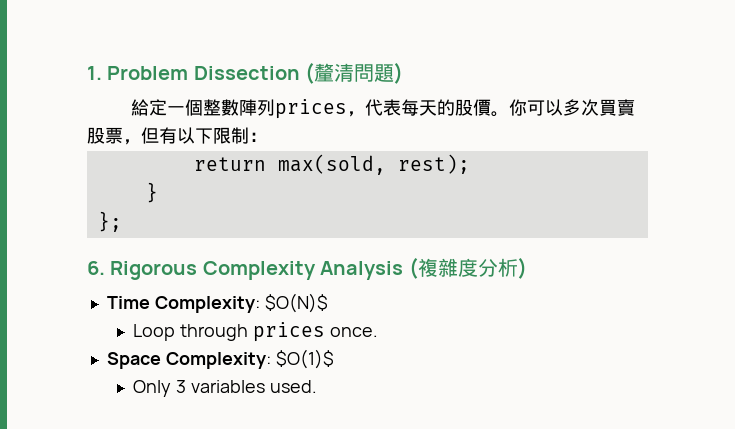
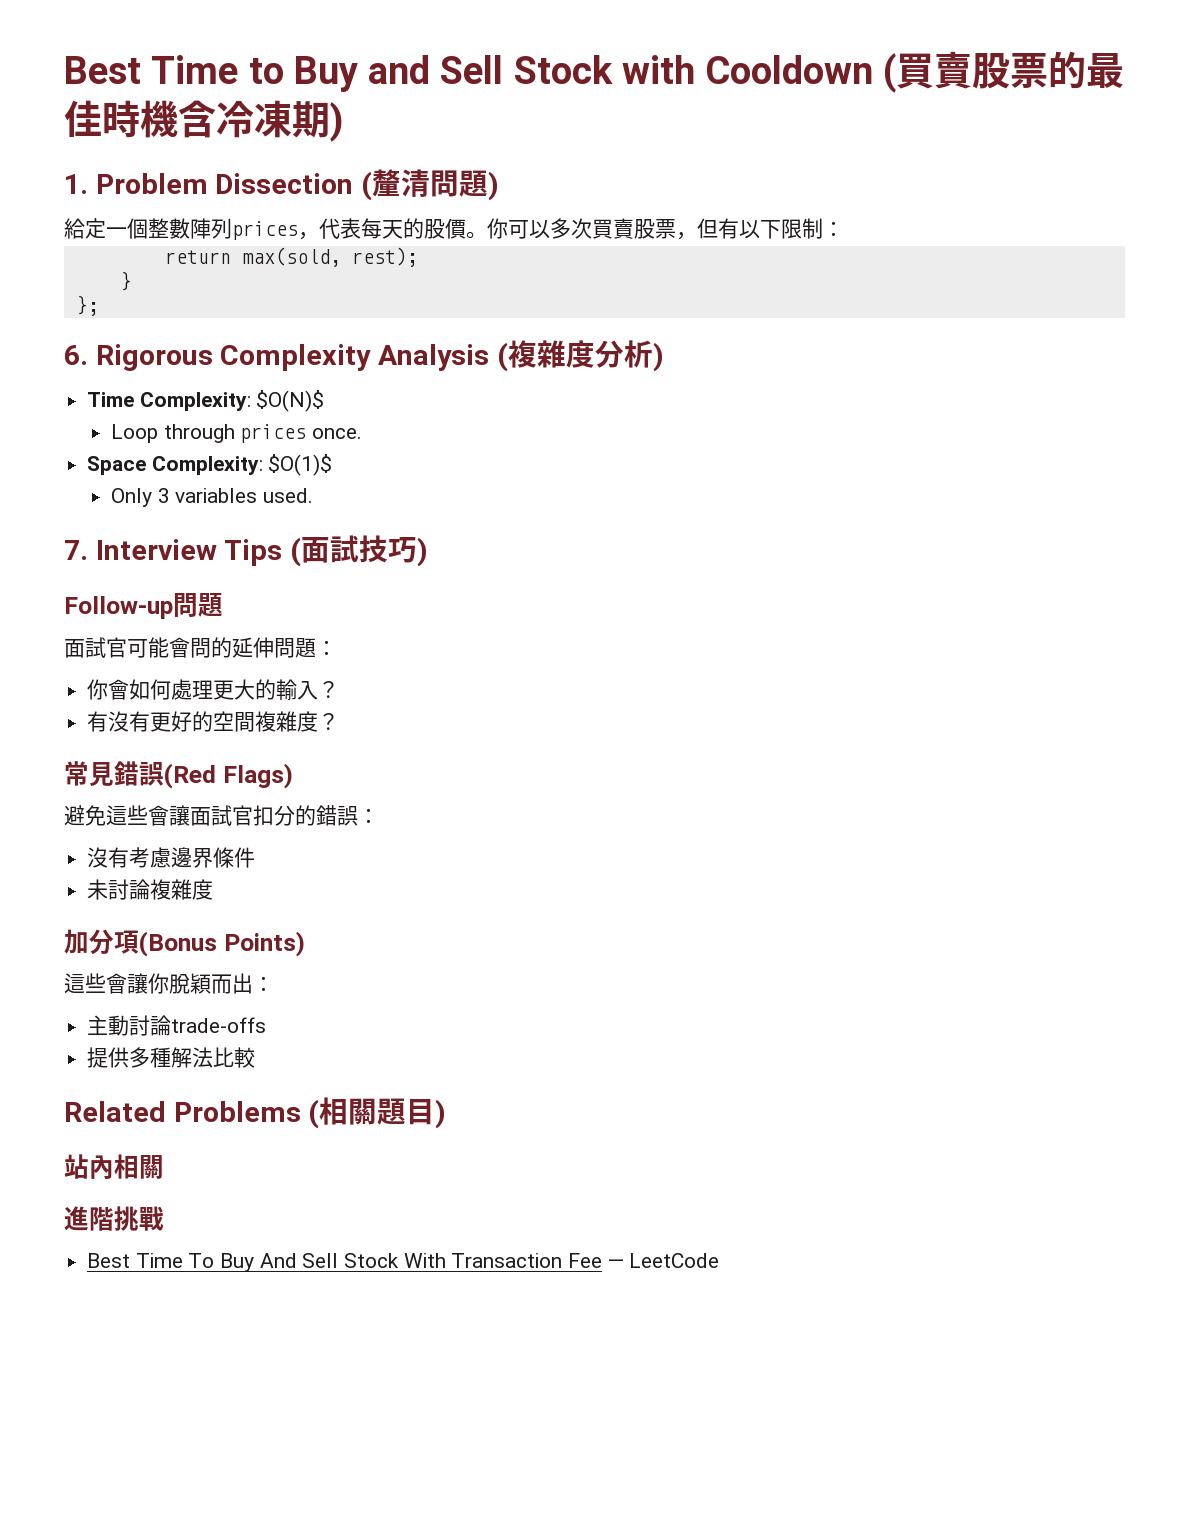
(87, 73) none -> [64,51,1125,93] [64,100,343,142] Best Time to Buy and Sell Stock with Cooldown (買賣股票的最佳時機含冷凍期) //
(317, 386) none -> [64,535,429,567] [64,593,223,619] [64,637,337,658] [87,679,340,701] [87,711,340,732] [64,761,293,789] [64,805,379,826] [87,847,256,868] [87,879,214,900] [64,929,305,957] [64,973,274,994] [87,1015,267,1036] [87,1047,256,1068] [64,1097,447,1129] [64,1154,164,1179] [64,1206,164,1231] [87,1253,720,1272] // 7. Interview Tips (面試技巧) // Follow-up問題 // 面試官可能會問的延伸問題： // 你會如何處理更大的輸入？ // 有沒有更好的空間複雜度？ // 常見錯誤(Red Flags) // 避免這些會讓面試官扣分的錯誤： // 沒有考慮邊界條件 // 未討論複雜度 // 加分項(Bonus Points) // 這些會讓你脫穎而出： // 主動討論trade-offs // 提供多種解法比較 // Related Problems (相關題目) // 站內相關 // 進階挑戰 // Best Time To Buy And Sell Stock With Transaction Fee — LeetCode

